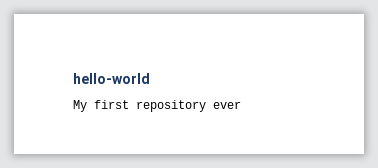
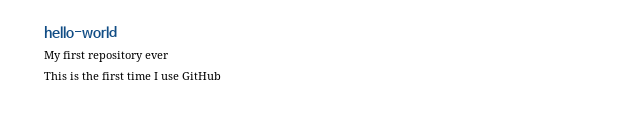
(241, 105) none -> [44,72,221,80] // This is the first time I use GitHub

